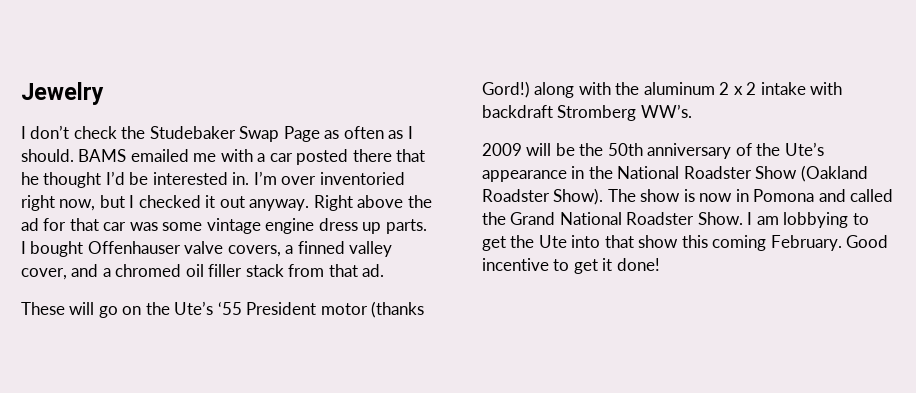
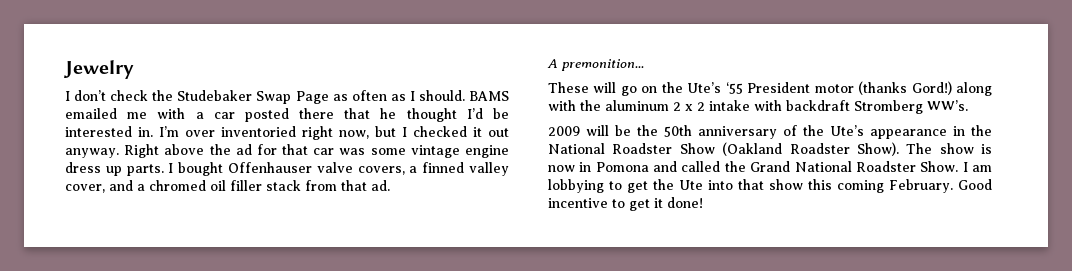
(385, 270) none -> [547,59,644,71] // A premonition...

